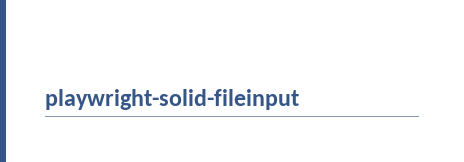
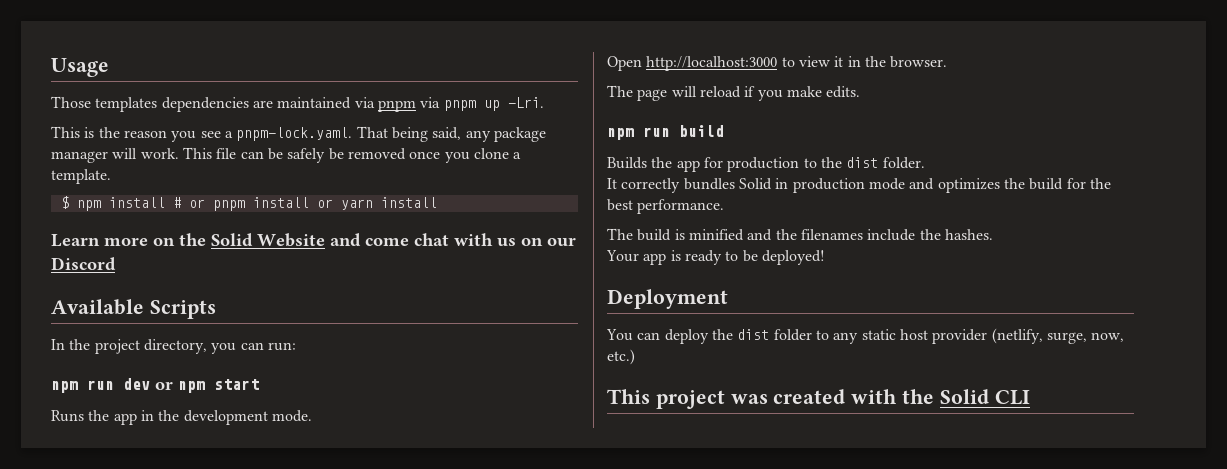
[45,89,299,110] playwright-solid-fileinput -> [51,58,109,77] [51,96,544,112] [51,126,546,142] [51,147,522,163] [51,169,111,184] [60,196,437,211] [51,233,576,247] [51,257,116,271] [51,299,216,319] [51,339,296,354] [51,378,259,393] [51,410,312,425] [607,56,948,71] [607,85,861,101] [607,125,724,140] [607,157,925,172] [607,178,1111,193] [607,199,725,214] [607,228,993,241] [606,250,825,265] [607,289,728,309] [606,328,1125,344] [607,349,635,365] [607,389,1030,409] Usage // Those templates dependencies are maintained via pnpm via pnpm up -Lri. // This is the reason you see a pnpm-lock.yaml. That being said, any package manager will work. This file can be safely be removed once you clone a template. // $ npm install # or pnpm install or yarn install // Learn more on the Solid Website and come chat with us on our Discord // Available Scripts // In the project directory, you can run: // npm run dev or npm start // Runs the app in the development mode. // Open http://localhost:3000 to view it in the browser. // The page will reload if you make edits. // npm run build // Builds the app for production to the dist folder. // It correctly bundles Solid in production mode and optimizes the build for the best performance. // The build is minified and the filenames include the hashes. // Your app is ready to be deployed! // Deployment // You can deploy the dist folder to any static host provider (netlify, surge, now, etc.) // This project was created with the Solid CLI

